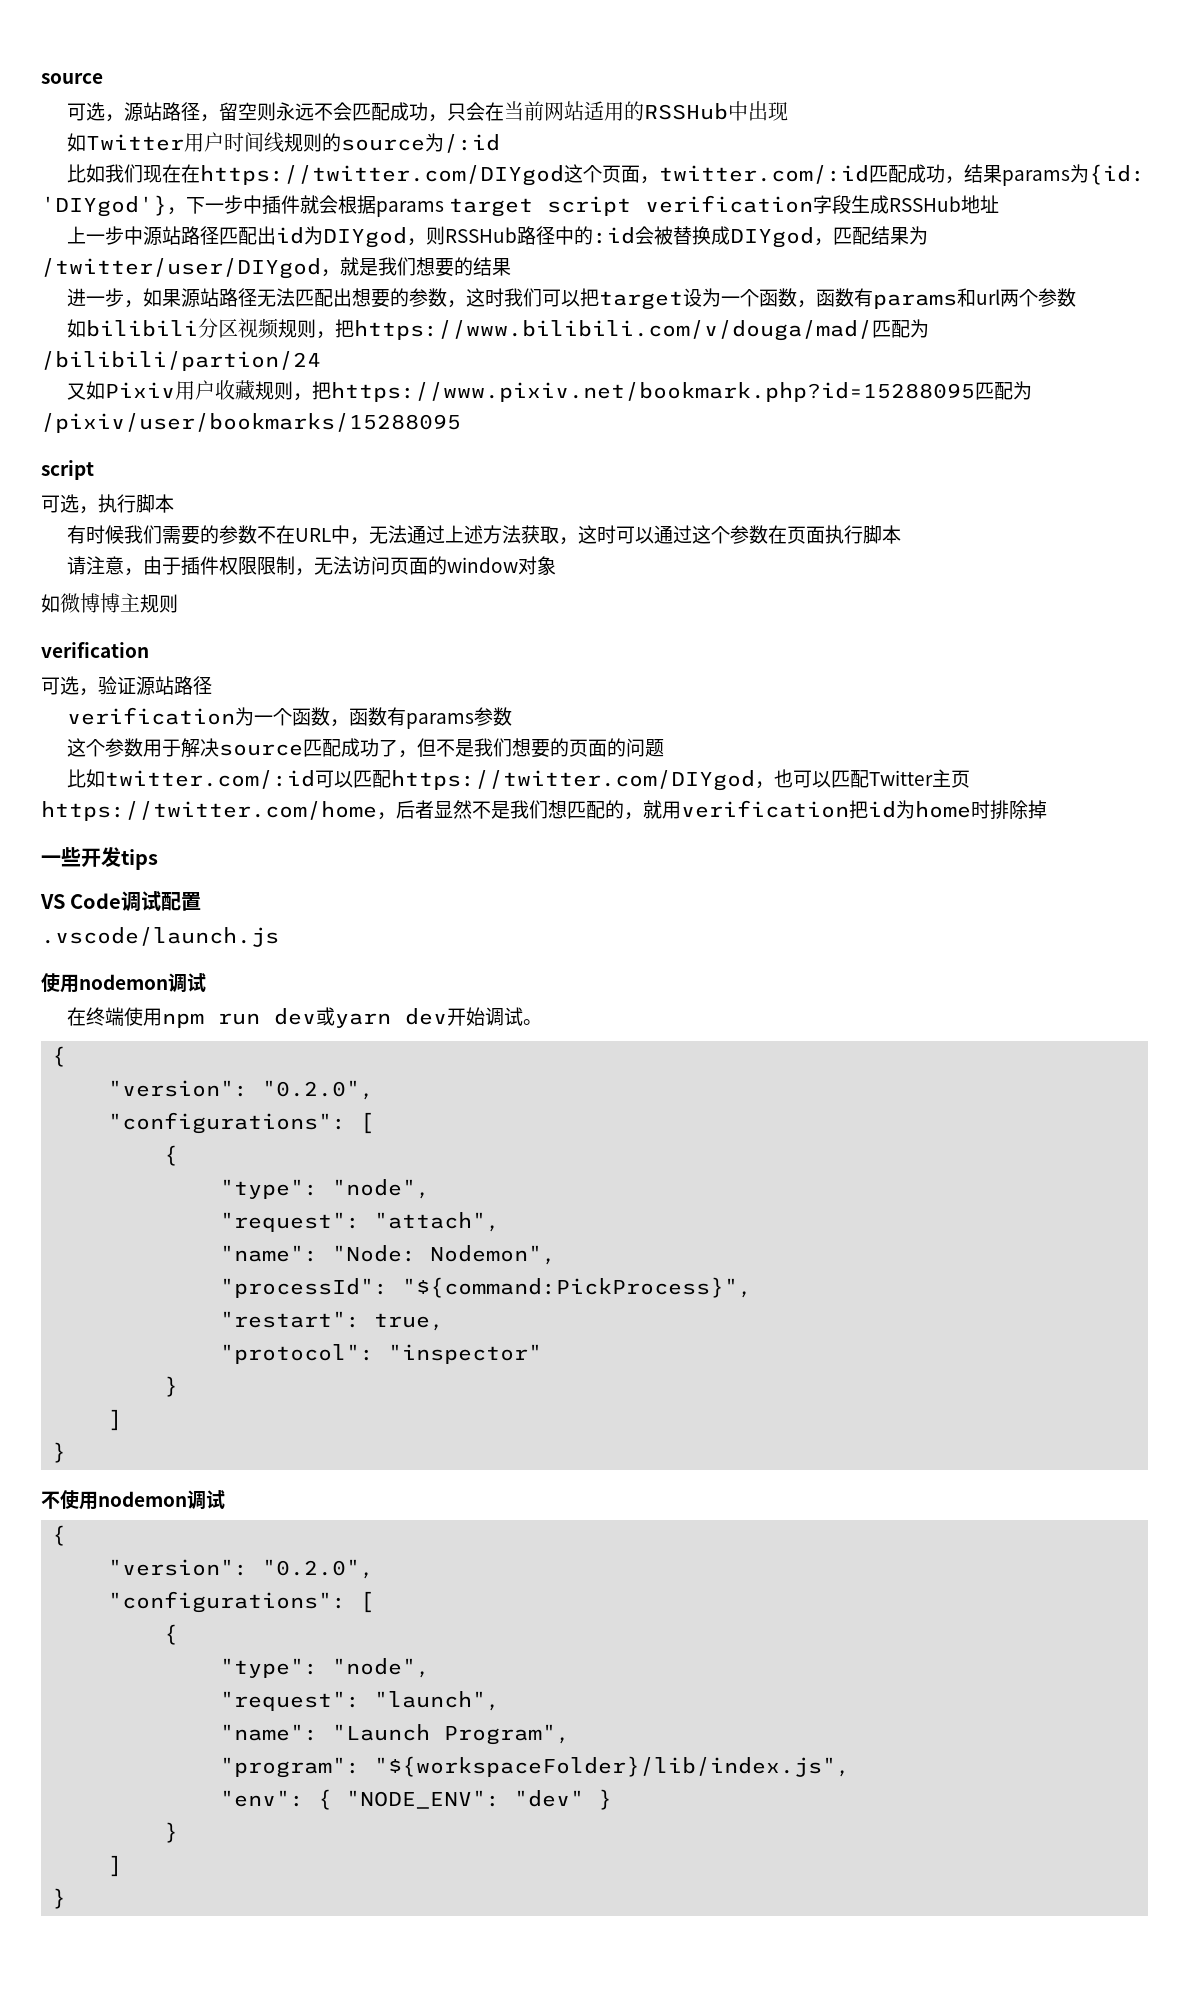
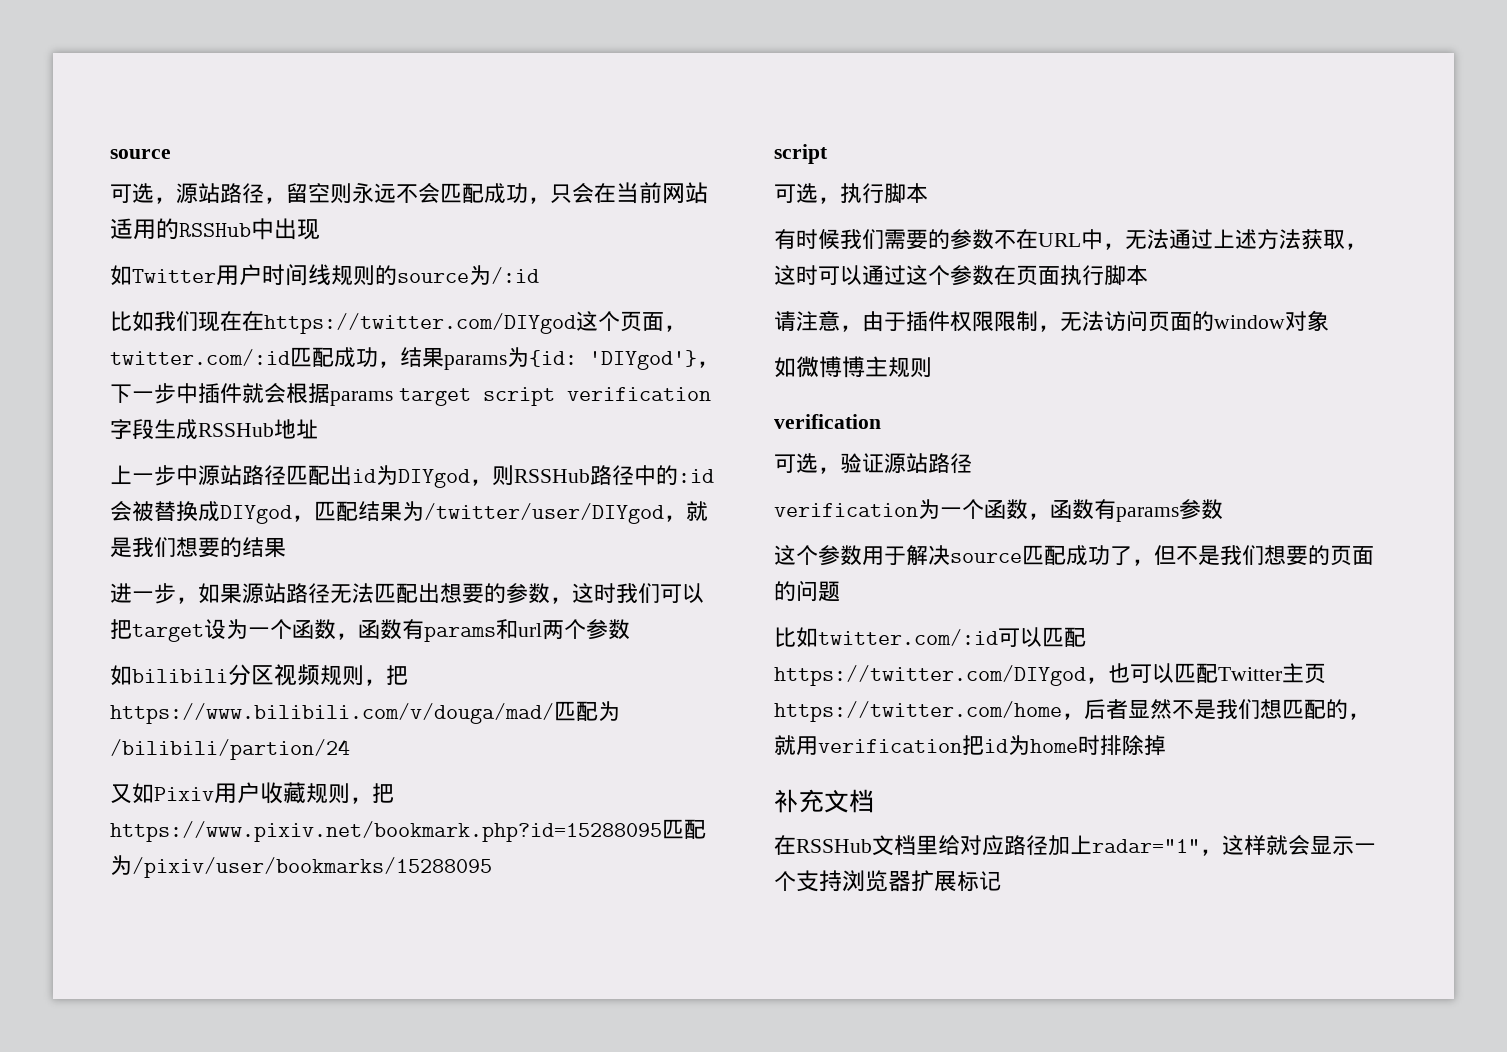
[41,847,158,870] [40,891,202,912] [41,927,279,947] [41,973,206,993] [66,1007,542,1028] [52,1046,67,1067] [108,1080,375,1100] [108,1112,375,1134] [164,1145,179,1166] [220,1179,431,1199] [220,1212,501,1232] [220,1245,557,1265] [220,1277,753,1298] [220,1311,445,1331] [220,1344,543,1364] [164,1376,179,1397] [108,1409,123,1431] [52,1442,67,1463] [41,1490,225,1510] [52,1525,67,1546] [108,1559,375,1579] [108,1591,375,1613] [164,1624,179,1645] [220,1658,431,1678] [220,1691,501,1711] [220,1724,571,1745] [220,1756,851,1778] [220,1789,613,1810] [164,1822,179,1843] [108,1855,123,1877] [52,1888,67,1909] 一些开发tips // VS Code调试配置 // .vscode/launch.js // 使用nodemon调试 // 在终端使用npm run dev或yarn dev开始调试。 // { // "version": "0.2.0", // "configurations": [ // { // "type": "node", // "request": "attach", // "name": "Node: Nodemon", // "processId": "${command:PickProcess}", // "restart": true, // "protocol": "inspector" // } // ] // } // 不使用nodemon调试 // { // "version": "0.2.0", // "configurations": [ // { // "type": "node", // "request": "launch", // "name": "Launch Program", // "program": "${workspaceFolder}/lib/index.js", // "env": { "NODE_ENV": "dev" } // } // ] // } -> [774,789,874,813] [774,835,1376,856] [774,870,1001,892] 补充文档 // 在RSSHub文档里给对应路径加上radar="1"，这样就会显示一个支持浏览器扩展标记

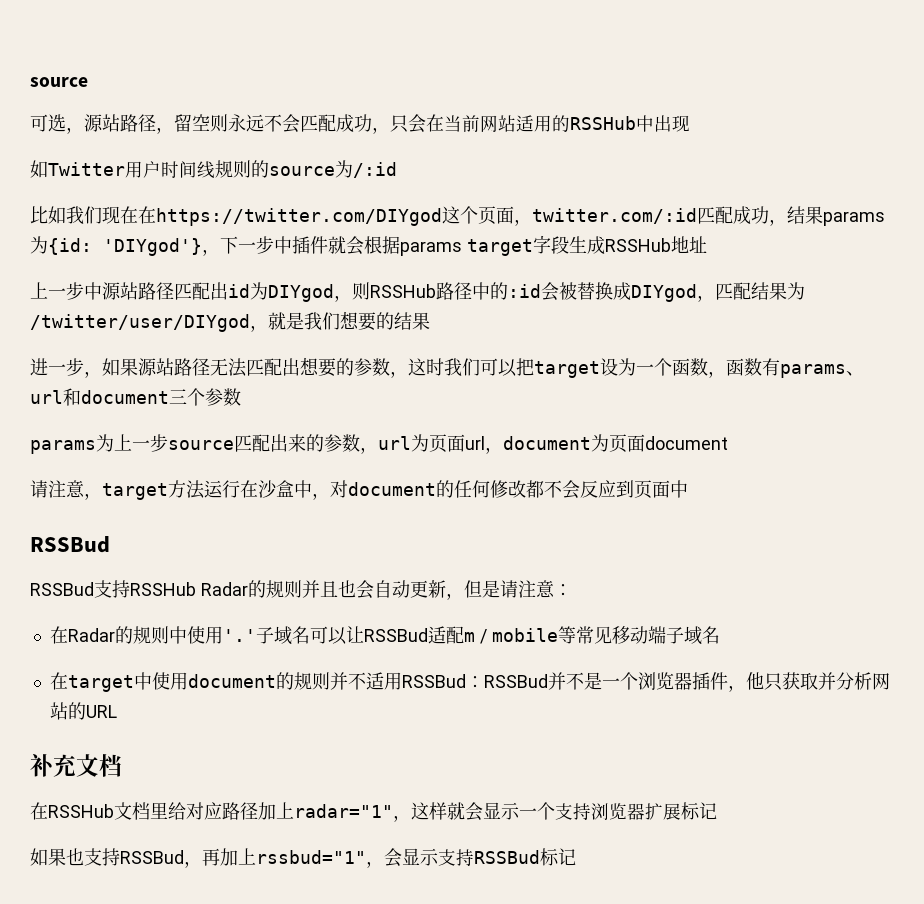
[482,387,711,406] script verification -> (533, 247) none
[496,619,630,640] [110,664,408,686] [110,701,620,724] [110,739,350,760] [110,782,394,804] [110,819,706,842] [110,855,492,878] [774,144,828,164] [774,183,928,204] [774,229,1367,250] [774,265,1148,286] [774,310,1329,332] [774,356,932,378] [774,414,881,429] [774,453,972,474] [774,499,1223,522] [774,545,1374,566] [774,580,840,602] [774,627,1086,648] [774,663,1326,686] [774,699,1370,722] [774,735,1166,756] 和url两个参数 // 如bilibili分区视频规则，把https://www.bilibili.com/v/douga/mad/匹配为/bilibili/partion/24 // 又如Pixiv用户收藏规则，把https://www.pixiv.net/bookmark.php?id=15288095匹配为/pixiv/user/bookmarks/15288095 // script // 可选，执行脚本 // 有时候我们需要的参数不在URL中，无法通过上述方法获取，这时可以通过这个参数在页面执行脚本 // 请注意，由于插件权限限制，无法访问页面的window对象 // 如微博博主规则 // verification // 可选，验证源站路径 // verification为一个函数，函数有params参数 // 这个参数用于解决source匹配成功了，但不是我们想要的页面的问题 // 比如twitter.com/:id可以匹配https://twitter.com/DIYgod，也可以匹配Twitter主页https://twitter.com/home，后者显然不是我们想匹配的，就用verification把id为home时排除掉 -> [846,371,864,376] [30,388,241,406] [30,434,728,454] [30,480,688,500] [30,536,110,553] [30,580,572,600] [49,626,720,645] [49,672,890,692] [49,702,117,720] 、url和document三个参数 // params为上一步source匹配出来的参数，url为页面url，document为页面document // 请注意，target方法运行在沙盒中，对document的任何修改都不会反应到页面中 // RSSBud // RSSBud支持RSSHub Radar的规则并且也会自动更新，但是请注意： // 在Radar的规则中使用'.'子域名可以让RSSBud适配m / mobile等常见移动端子域名 // 在target中使用document的规则并不适用RSSBud：RSSBud并不是一个浏览器插件，他只获取并分析网站的URL
(1001, 881) none -> [30,848,576,868] // 如果也支持RSSBud，再加上rssbud="1"，会显示支持RSSBud标记

